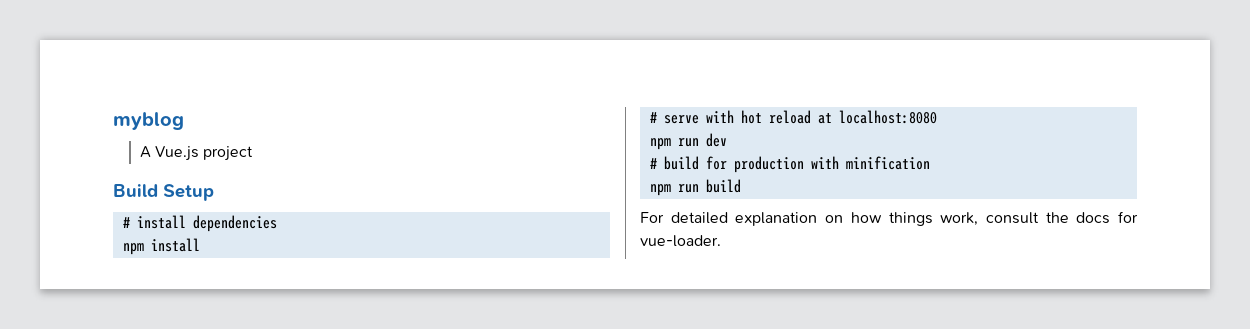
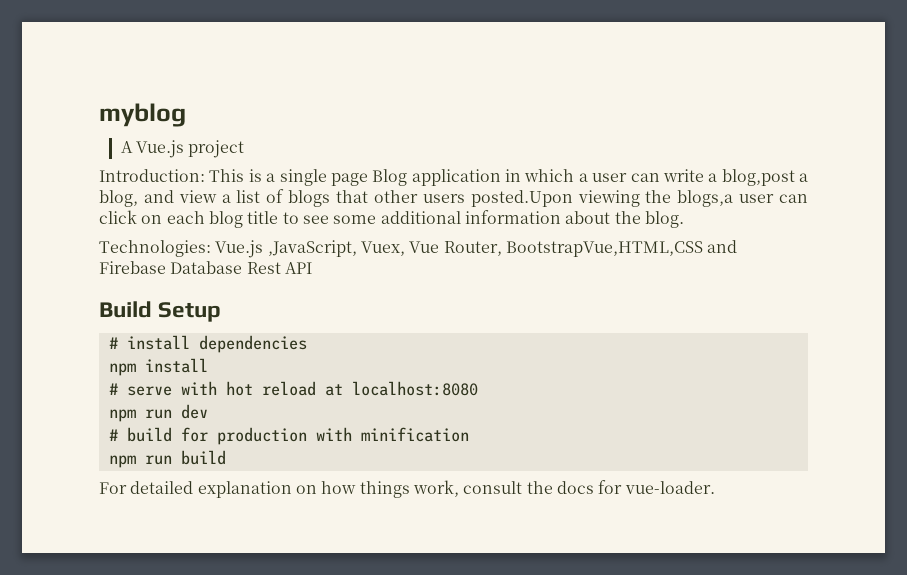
(254, 153) none -> [99,169,808,186] [99,189,809,207] [99,210,684,228] [99,240,738,258] [99,261,312,274] // Introduction: This is a single page Blog application in which a user can write a blog,post a blog, and view a list of blogs that other users posted.Upon viewing the blogs,a user can click on each blog title to see some additional information about the blog. // Technologies: Vue.js ,JavaScript, Vuex, Vue Router, BootstrapVue,HTML,CSS and Firebase Database Rest API

